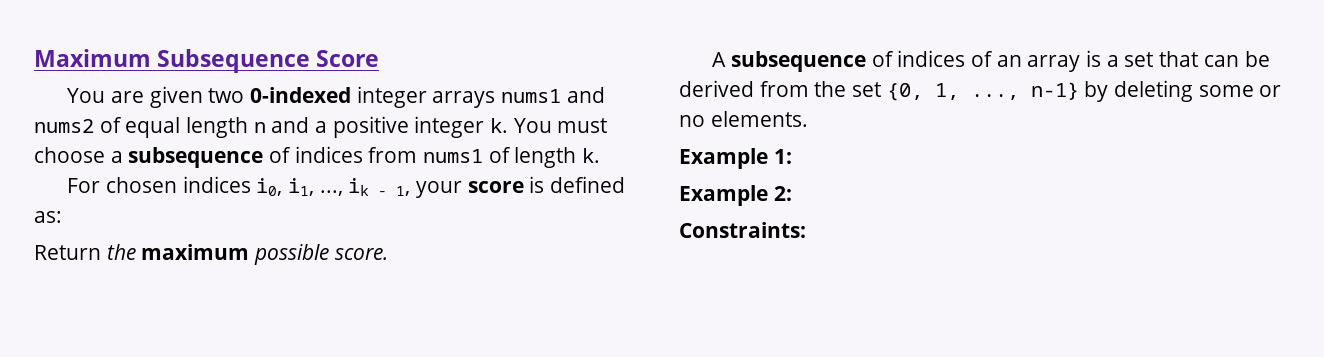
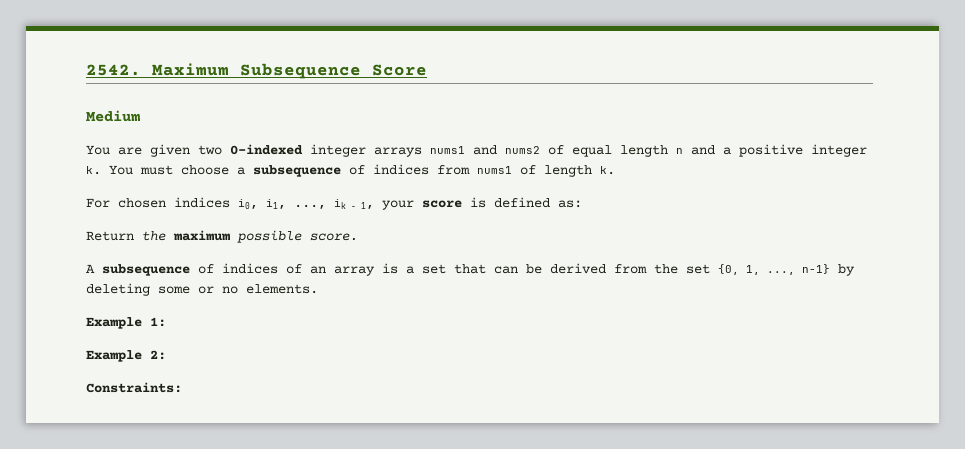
(34, 58) none -> [86,64,141,76] 2542.
(380, 58) none -> [86,110,140,122] // Medium

